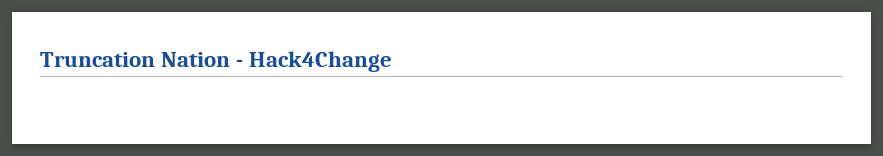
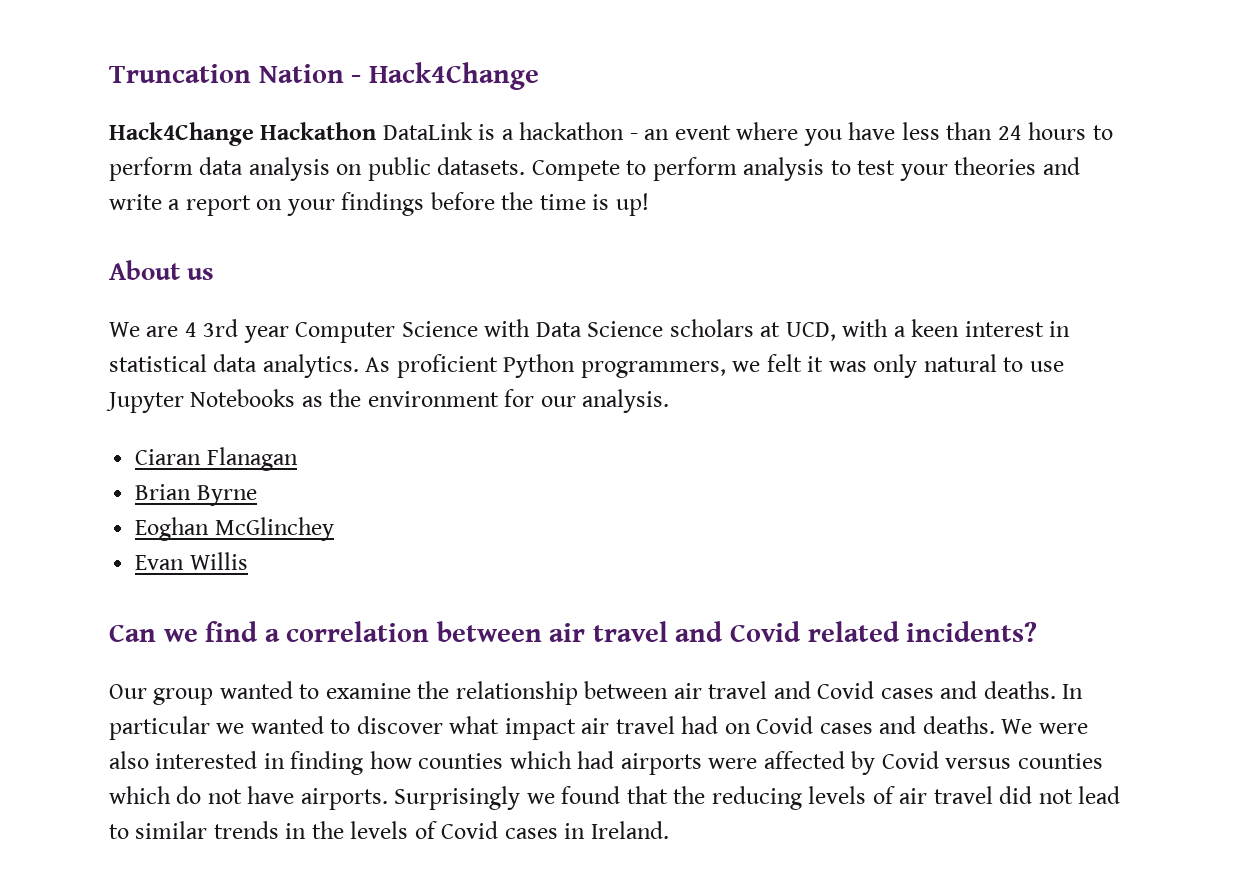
(393, 61) none -> [109,122,1113,146] [109,157,1080,181] [109,192,649,216] [109,260,215,280] [109,319,1071,343] [109,354,1064,378] [106,389,670,413] [135,447,298,471] [135,484,257,506] [135,517,334,541] [135,552,248,570] [109,621,1038,642] [109,681,1084,705] [109,716,1088,740] [109,751,1103,775] [109,786,1121,810] [109,821,669,839] // Hack4Change Hackathon DataLink is a hackathon - an event where you have less than 24 hours to perform data analysis on public datasets. Compete to perform analysis to test your theories and write a report on your findings before the time is up! // About us // We are 4 3rd year Computer Science with Data Science scholars at UCD, with a keen interest in statistical data analytics. As proficient Python programmers, we felt it was only natural to use Jupyter Notebooks as the environment for our analysis. // Ciaran Flanagan // Brian Byrne // Eoghan McGlinchey // Evan Willis // Can we find a correlation between air travel and Covid related incidents? // Our group wanted to examine the relationship between air travel and Covid cases and deaths. In particular we wanted to discover what impact air travel had on Covid cases and deaths. We were also interested in finding how counties which had airports were affected by Covid versus counties which do not have airports. Surprisingly we found that the reducing levels of air travel did not lead to similar trends in the levels of Covid cases in Ireland.

